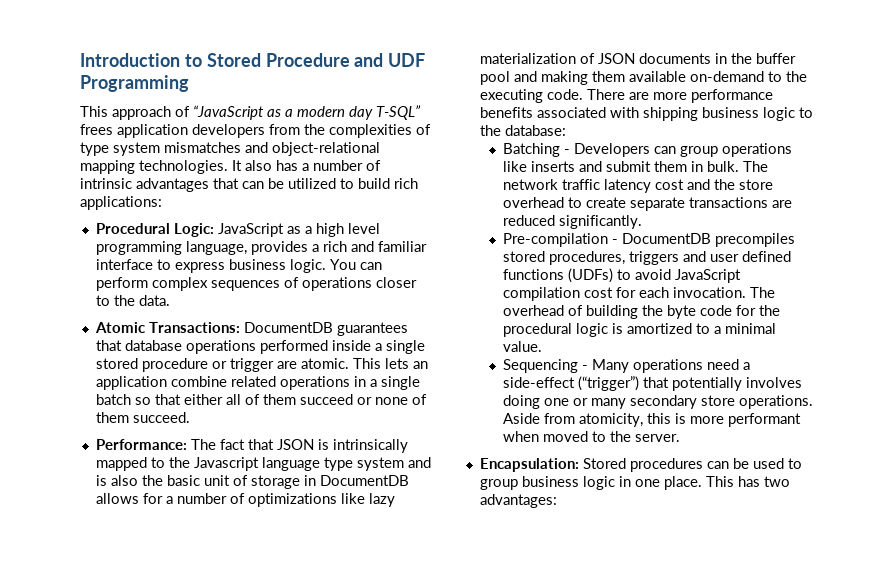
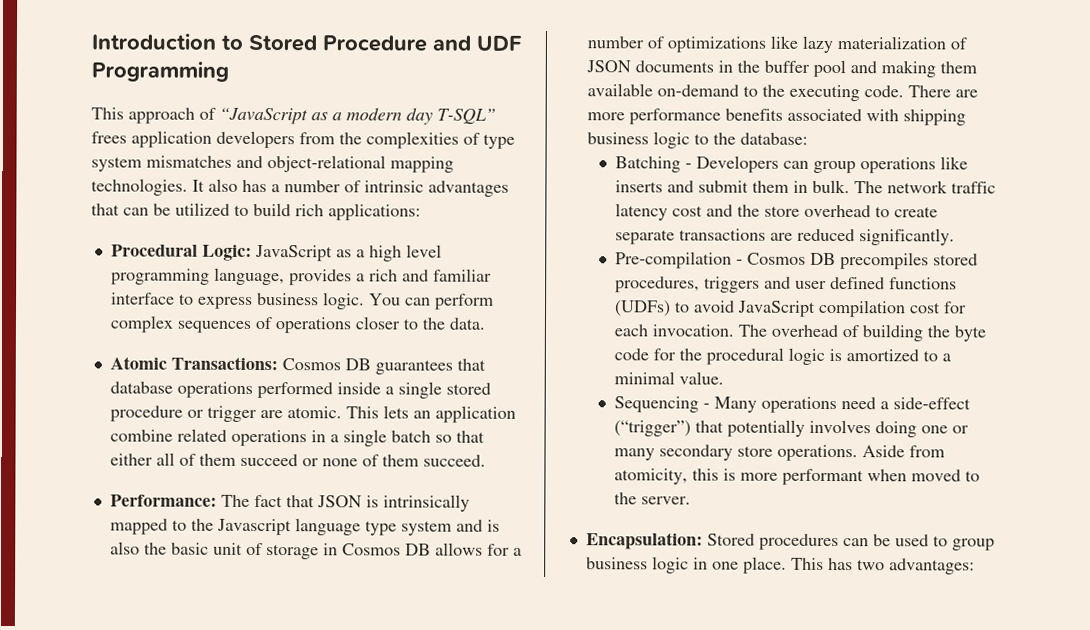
[243,322,333,333] DocumentDB -> [281,358,371,371] Cosmos DB
[319,475,409,486] DocumentDB -> [341,543,431,556] Cosmos DB
[622,233,712,244] DocumentDB -> [746,252,836,266] Cosmos DB

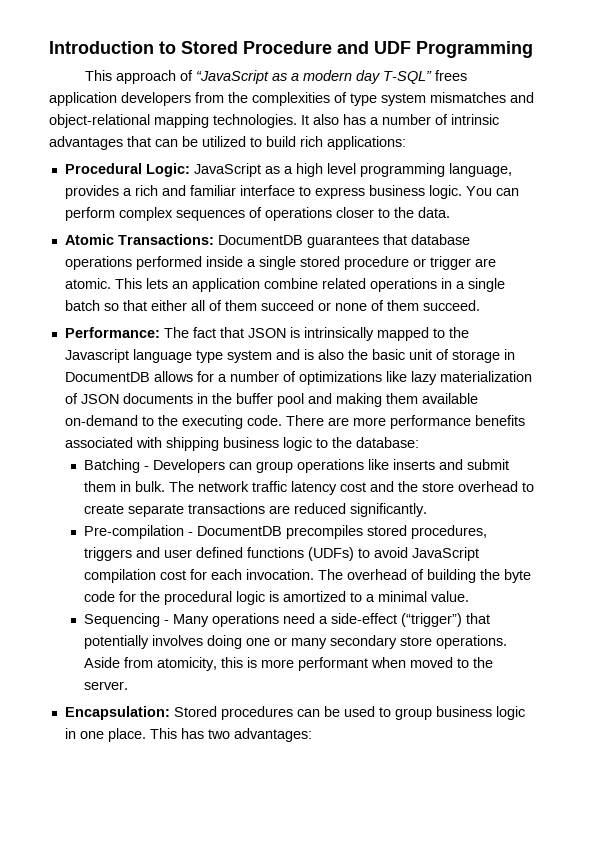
[281,358,371,371] Cosmos DB -> [217,235,303,245] DocumentDB
[341,543,431,556] Cosmos DB -> [64,372,150,382] DocumentDB
[746,252,836,266] Cosmos DB -> [196,526,282,536] DocumentDB

